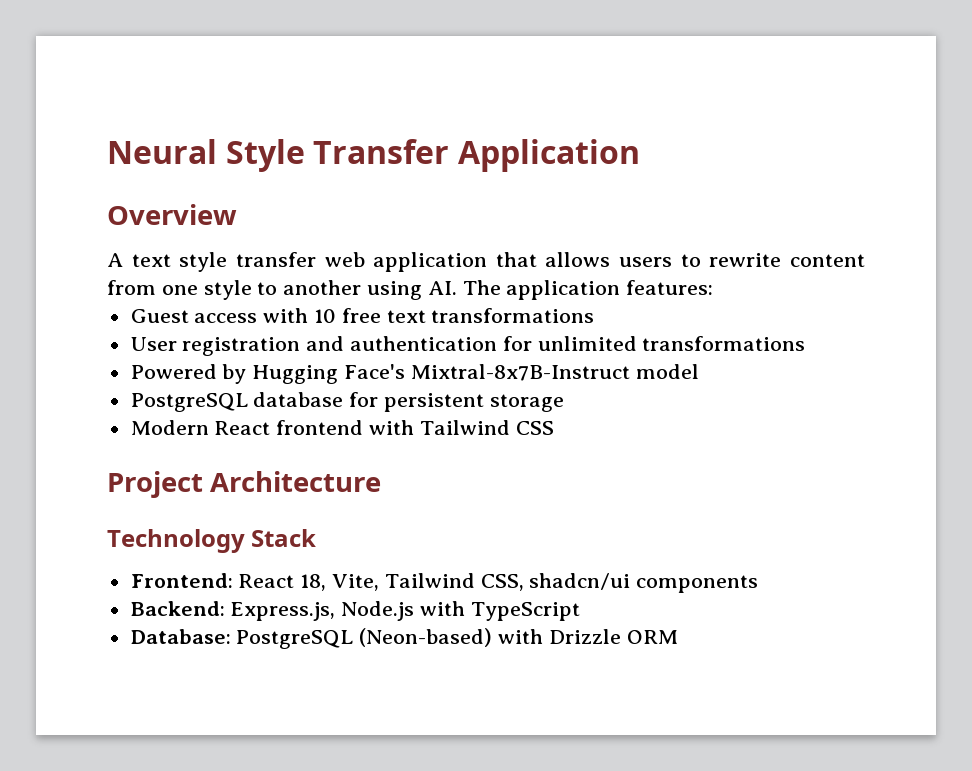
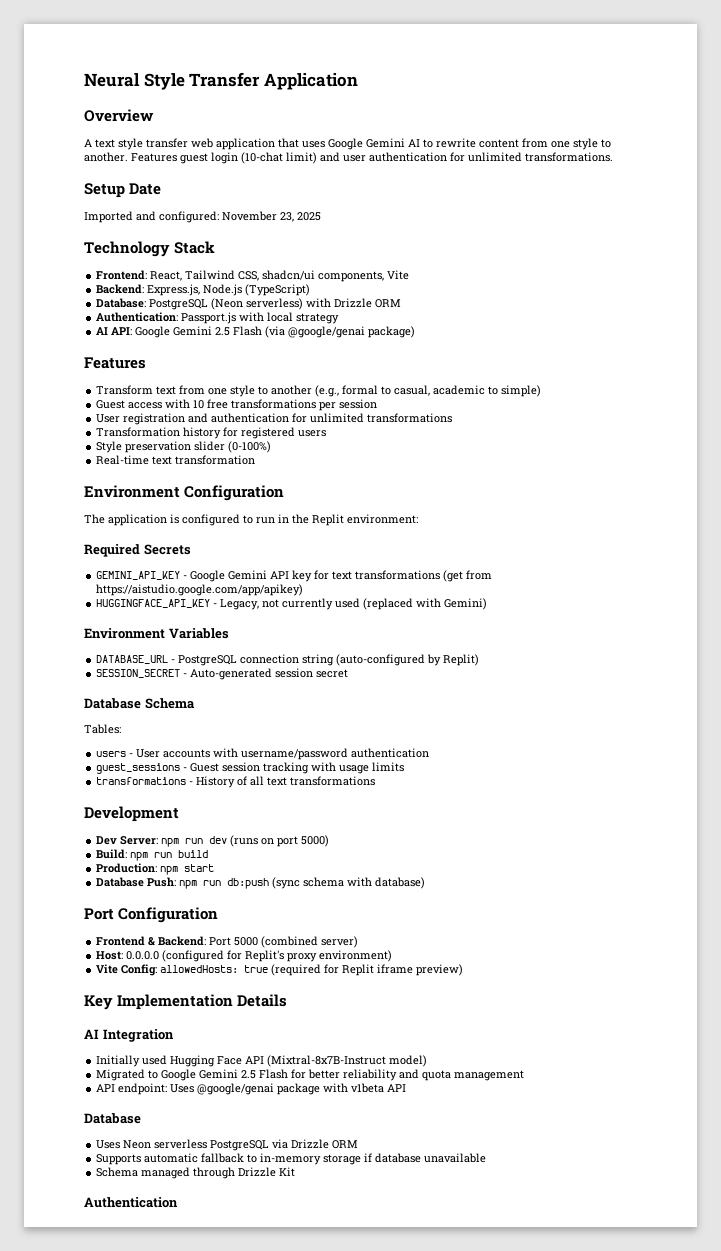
[545,252,673,267] allows users -> [302,138,420,150] uses Google Gemini AI
[283,280,714,300] another using AI. The application features: -> [84,152,613,164] [84,183,162,198] [84,211,321,223] [84,241,216,257] [96,270,410,282] [96,284,311,296] [96,298,402,310] [96,312,340,324] [96,326,416,338] [84,357,146,369] [96,385,542,397] another. Features guest login (10-chat limit) and user authentication for unlimited transformations. // Setup Date // Imported and configured: November 23, 2025 // Technology Stack // Frontend: React, Tailwind CSS, shadcn/ui components, Vite // Backend: Express.js, Node.js (TypeScript) // Database: PostgreSQL (Neon serverless) with Drizzle ORM // Authentication: Passport.js with local strategy // AI API: Google Gemini 2.5 Flash (via @google/genai package) // Features // Transform text from one style to another (e.g., formal to casual, academic to simple)
[386,308,595,323] text transformations -> [231,399,378,411] transformations per session
[130,364,699,384] [130,392,564,412] [130,420,554,435] [107,471,382,498] [107,529,317,553] [130,573,759,593] [130,601,580,621] [130,628,678,649] Powered by Hugging Face's Mixtral-8x7B-Instruct model // PostgreSQL database for persistent storage // Modern React frontend with Tailwind CSS // Project Architecture // Technology Stack // Frontend: React 18, Vite, Tailwind CSS, shadcn/ui components // Backend: Express.js, Node.js with TypeScript // Database: PostgreSQL (Neon-based) with Drizzle ORM -> [96,427,327,439] [96,441,272,453] [96,455,256,465] [84,485,285,501] [84,514,418,526] [84,544,191,557] [96,570,493,582] [96,584,304,596] [96,598,488,610] [84,628,229,639] [96,654,480,666] [96,668,349,680] [84,698,195,709] [84,724,121,734] [96,748,430,760] [96,762,405,774] [96,776,376,788] [84,806,179,822] [96,835,330,847] [96,849,209,861] [96,863,215,875] [96,877,426,889] [84,907,219,923] [96,936,359,948] [96,950,393,962] [96,964,464,976] [84,994,288,1010] [84,1029,174,1042] [96,1055,428,1067] [96,1069,525,1081] [96,1083,407,1095] [84,1113,141,1124] [96,1139,359,1151] [96,1153,487,1165] [96,1167,296,1179] [84,1197,178,1208] Transformation history for registered users // Style preservation slider (0-100%) // Real-time text transformation // Environment Configuration // The application is configured to run in the Replit environment: // Required Secrets // GEMINI_API_KEY - Google Gemini API key for text transformations (get from https://aistudio.google.com/app/apikey) // HUGGINGFACE_API_KEY - Legacy, not currently used (replaced with Gemini) // Environment Variables // DATABASE_URL - PostgreSQL connection string (auto-configured by Replit) // SESSION_SECRET - Auto-generated session secret // Database Schema // Tables: // users - User accounts with username/password authentication // guest_sessions - Guest session tracking with usage limits // transformations - History of all text transformations // Development // Dev Server: npm run dev (runs on port 5000) // Build: npm run build // Production: npm start // Database Push: npm run db:push (sync schema with database) // Port Configuration // Frontend & Backend: Port 5000 (combined server) // Host: 0.0.0.0 (configured for Replit's proxy environment) // Vite Config: allowedHosts: true (required for Replit iframe preview) // Key Implementation Details // AI Integration // Initially used Hugging Face API (Mixtral-8x7B-Instruct model) // Migrated to Google Gemini 2.5 Flash for better reliability and quota management // API endpoint: Uses @google/genai package with v1beta API // Database // Uses Neon serverless PostgreSQL via Drizzle ORM // Supports automatic fallback to in-memory storage if database unavailable // Schema managed through Drizzle Kit // Authentication

